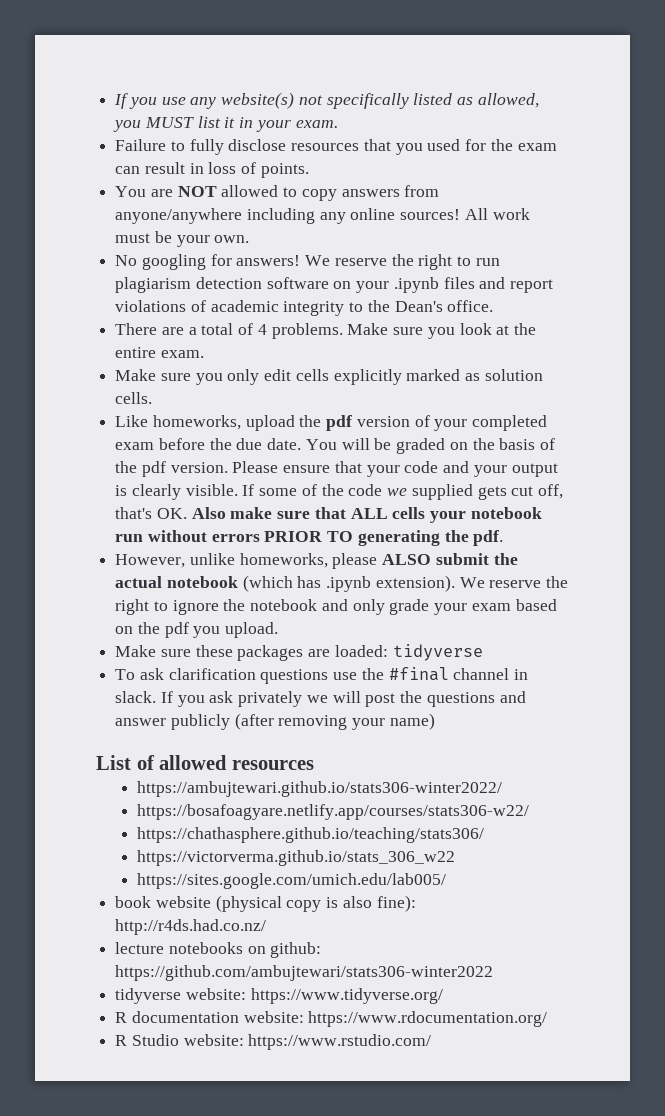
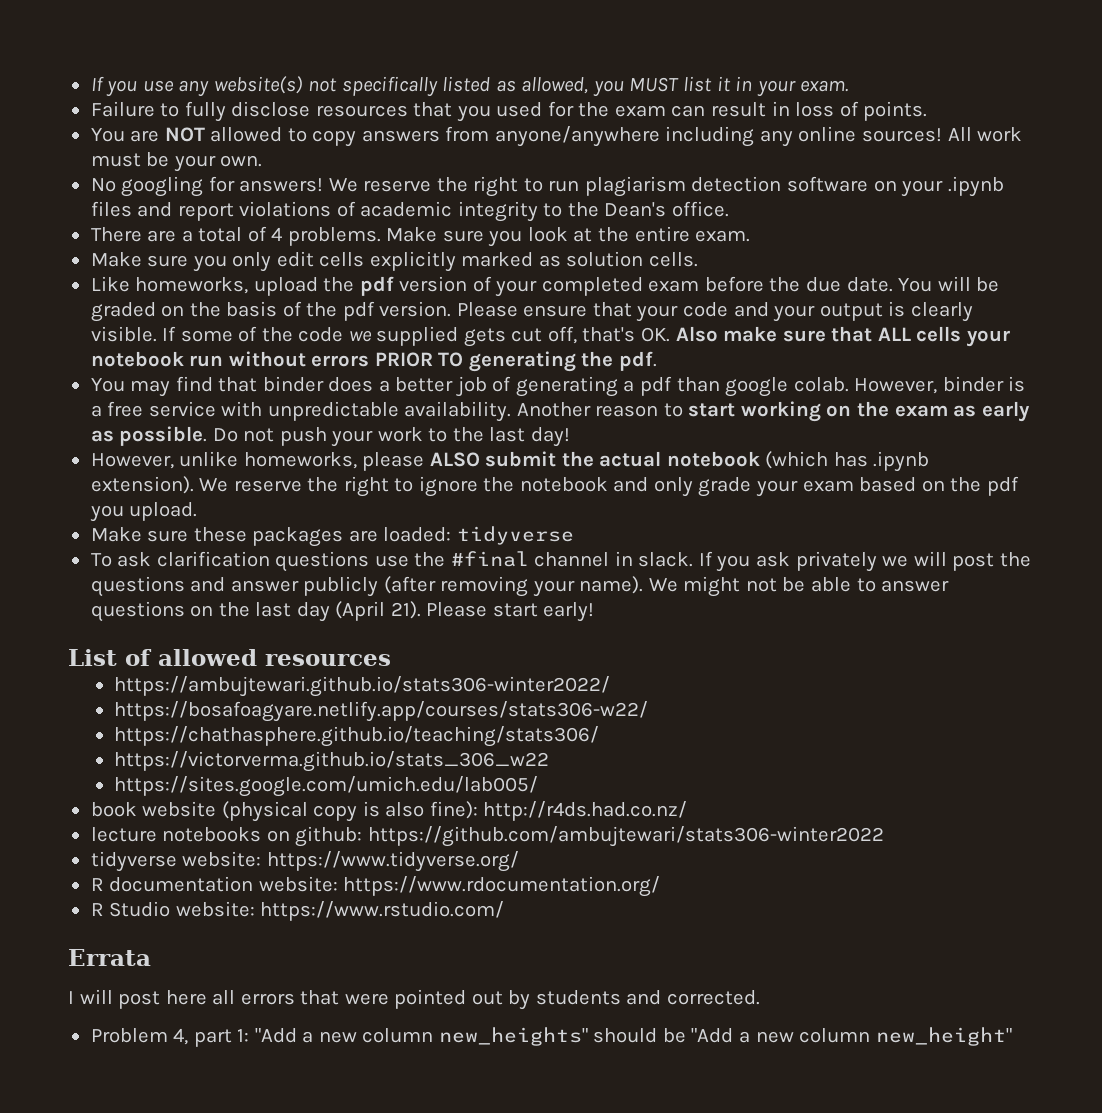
(504, 538) none -> [90,376,1026,397] [90,401,1030,422] [90,426,570,447] // You may find that binder does a better job of generating a pdf than google colab. However, binder is a free service with unpredictable availability. Another reason to start working on the exam as early as possible. Do not push your work to the last day!
[389,713,435,730] name) -> [579,576,950,597] [90,601,595,622] name). We might not be able to answer questions on the last day (April 21). Please start early!
(432, 1042) none -> [68,949,151,966] [68,989,760,1010] [90,1027,1012,1047] // Errata // I will post here all errors that were pointed out by students and corrected. // Problem 4, part 1: "Add a new column new_heights" should be "Add a new column new_height"

